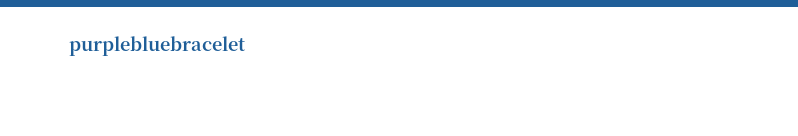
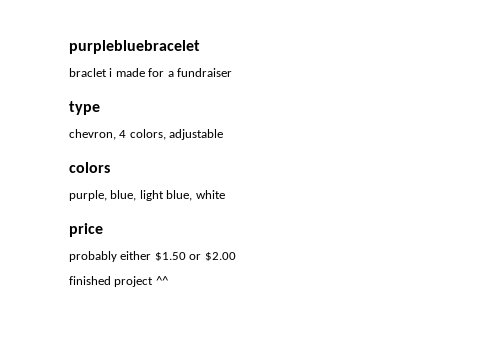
(245, 46) none -> [69,68,232,77] [69,101,100,115] [69,129,224,140] [69,162,110,173] [69,190,225,201] [69,223,103,237] [69,251,236,262] [69,276,168,287] // braclet i made for a fundraiser // type // chevron, 4 colors, adjustable // colors // purple, blue, light blue, white // price // probably either $1.50 or $2.00 // finished project ^^

